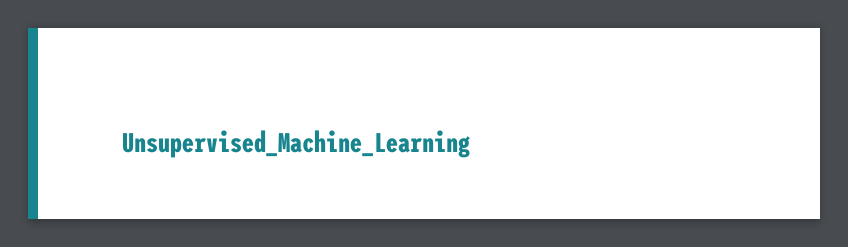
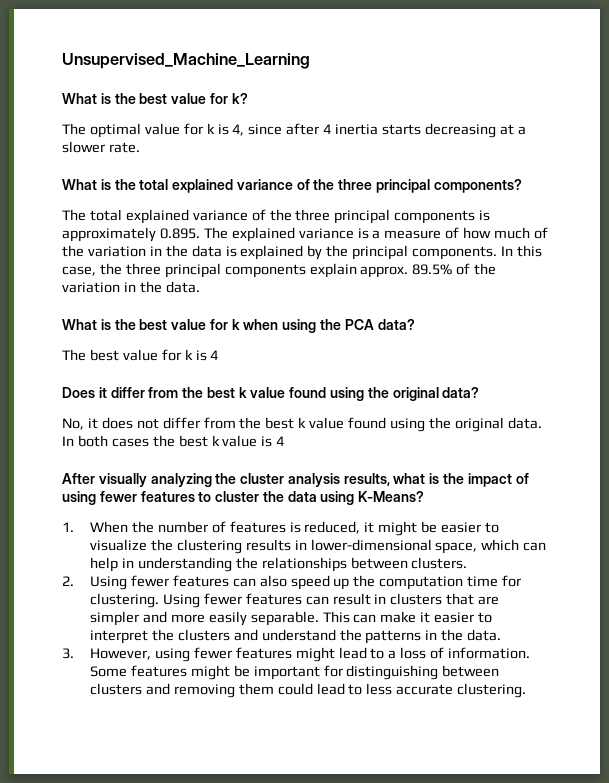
(470, 144) none -> [62,93,248,104] [62,123,526,138] [62,141,140,153] [62,179,522,193] [62,209,491,224] [62,227,549,242] [62,245,542,260] [62,263,497,278] [62,281,200,293] [62,319,415,333] [62,349,219,361] [62,387,480,401] [62,417,542,432] [62,435,285,447] [62,473,529,487] [62,491,425,505] [62,521,500,536] [89,539,547,554] [89,557,468,572] [62,575,522,590] [89,593,500,608] [89,611,493,626] [89,629,502,644] [62,647,531,662] [89,665,500,680] [89,683,527,698] // What is the best value for k? // The optimal value for k is 4, since after 4 inertia starts decreasing at a slower rate. // What is the total explained variance of the three principal components? // The total explained variance of the three principal components is approximately 0.895. The explained variance is a measure of how much of the variation in the data is explained by the principal components. In this case, the three principal components explain approx. 89.5% of the variation in the data. // What is the best value for k when using the PCA data? // The best value for k is 4 // Does it differ from the best k value found using the original data? // No, it does not differ from the best k value found using the original data. In both cases the best k value is 4 // After visually analyzing the cluster analysis results, what is the impact of using fewer features to cluster the data using K-Means? // 1. When the number of features is reduced, it might be easier to visualize the clustering results in lower-dimensional space, which can help in understanding the relationships between clusters. // 2. Using fewer features can also speed up the computation time for clustering. Using fewer features can result in clusters that are simpler and more easily separable. This can make it easier to interpret the clusters and understand the patterns in the data. // 3. However, using fewer features might lead to a loss of information. Some features might be important for distinguishing between clusters and removing them could lead to less accurate clustering.

